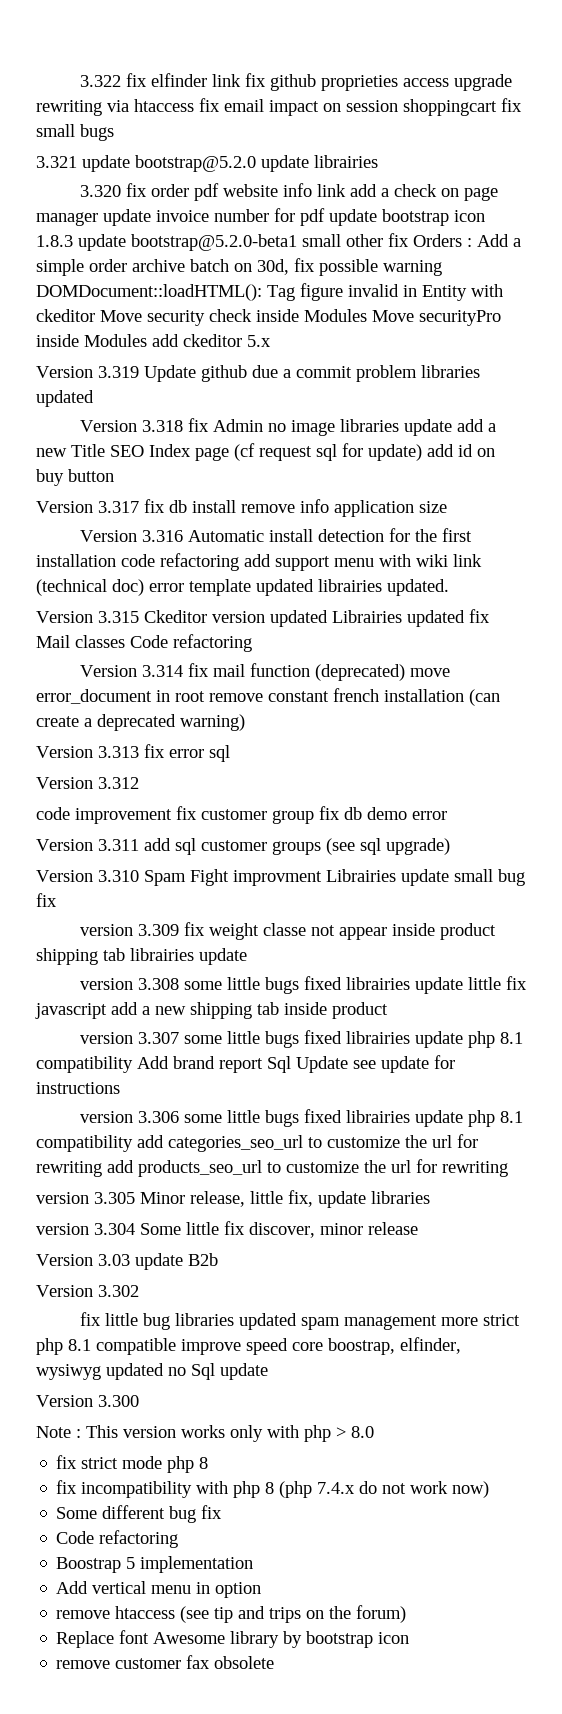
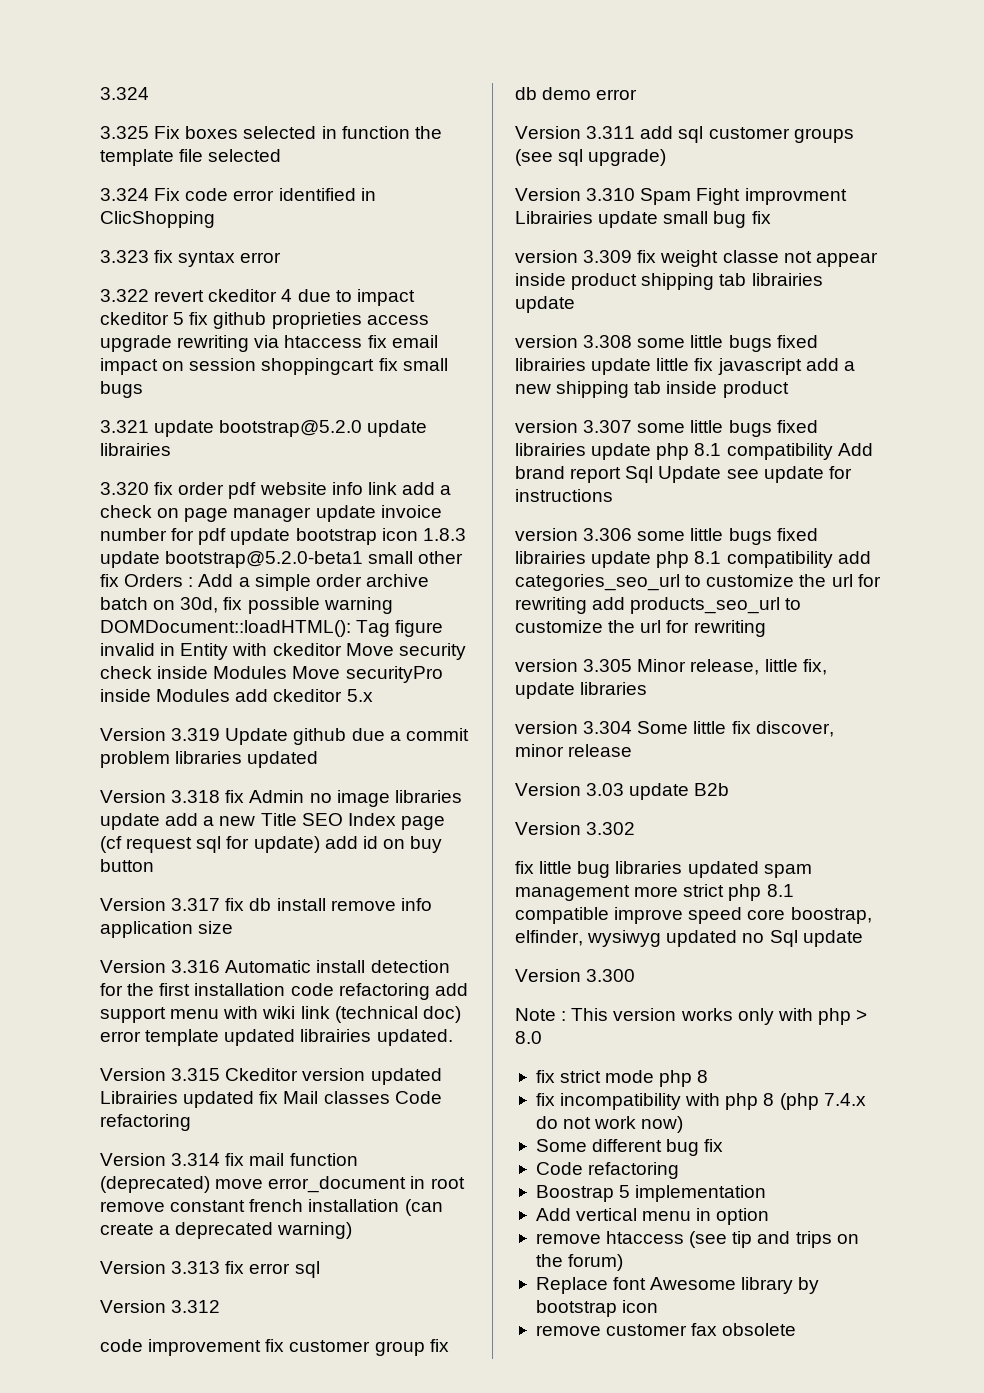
[79,73,241,87] 3.322 fix elfinder link -> [100,87,149,100] [100,126,442,139] [100,149,282,166] [100,188,376,201] [100,211,215,228] [100,250,282,267] [100,289,415,306] [100,312,185,325] 3.324 // 3.325 Fix boxes selected in function the template file selected // 3.324 Fix code error identified in ClicShopping // 3.323 fix syntax error // 3.322 revert ckeditor 4 due to impact ckeditor 5

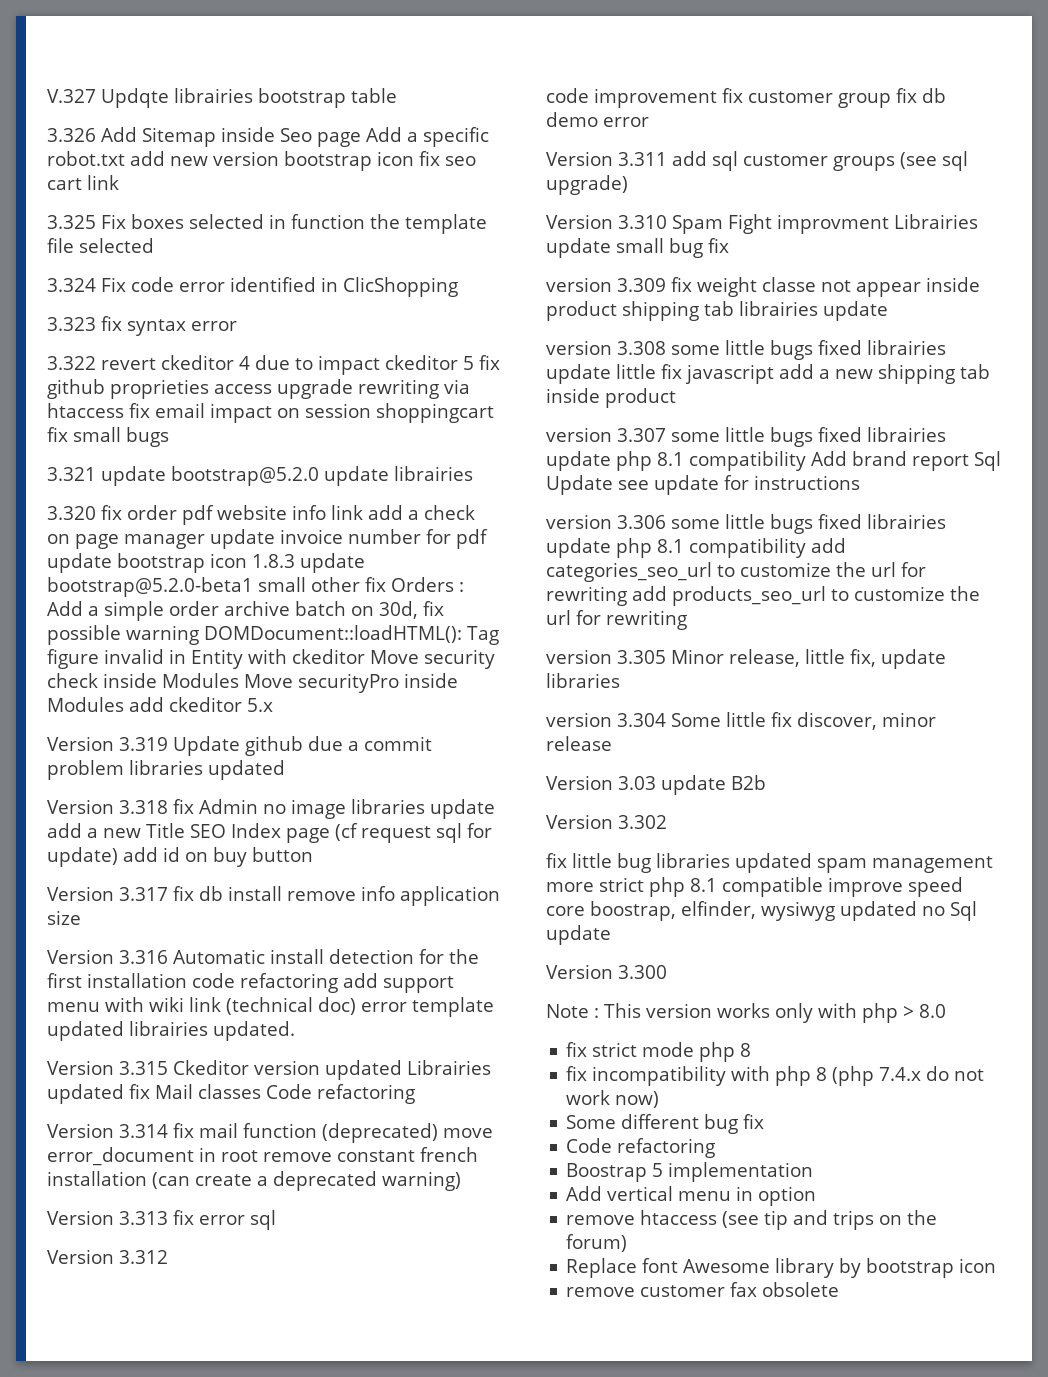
[100,87,149,100] 3.324 -> [47,88,397,108] [47,127,489,147] [47,151,476,171] [47,175,119,190] V.327 Updqte librairies bootstrap table // 3.326 Add Sitemap inside Seo page Add a specific robot.txt add new version bootstrap icon fix seo cart link

